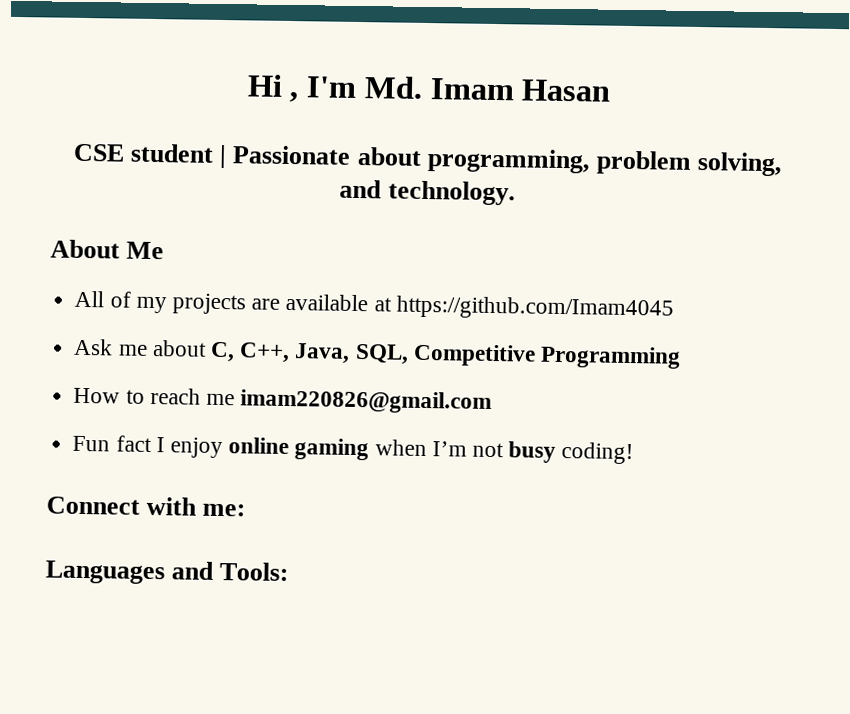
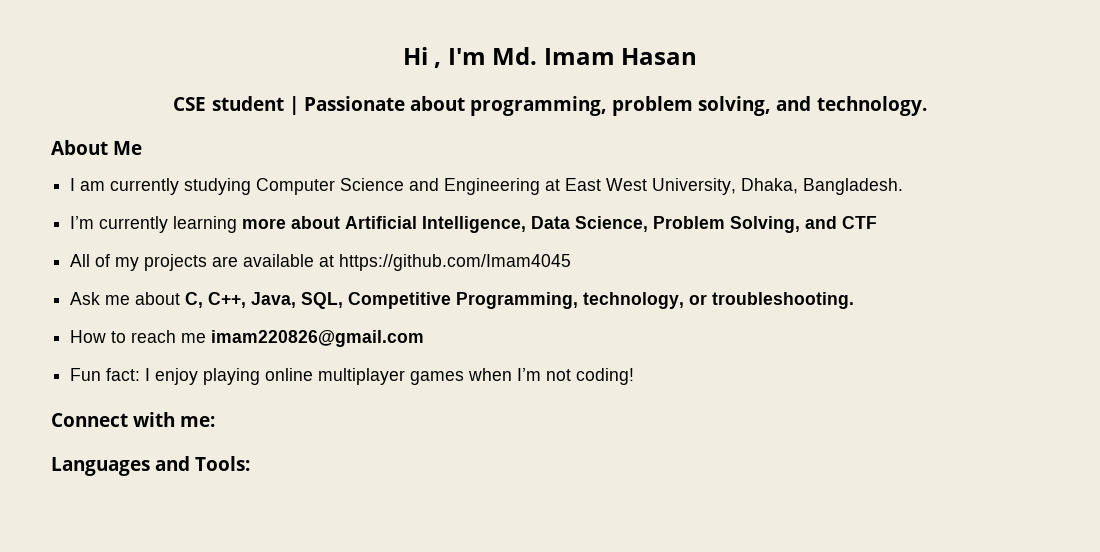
(165, 250) none -> [70,178,904,195] [70,216,878,233] // I am currently studying Computer Science and Engineering at East West University, Dhaka, Bangladesh. // I’m currently learning more about Artificial Intelligence, Data Science, Problem Solving, and CTF
[539,345,681,369] Programming -> [456,292,855,309] Programming, technology, or troubleshooting.
[115,435,152,453] fact -> [106,368,141,381] fact:
[228,437,370,461] online gaming -> [203,368,465,385] playing online multiplayer games
[508,441,557,463] busy -> (572, 375) none

